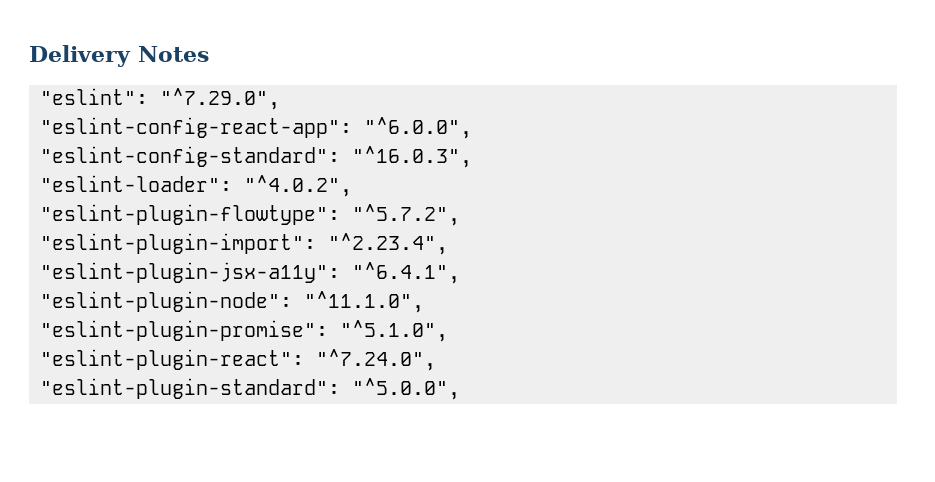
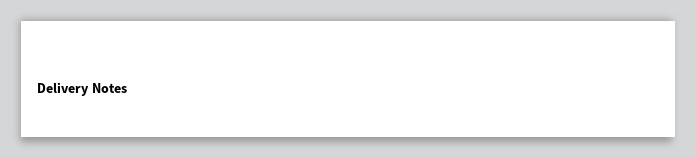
[40,88,281,110] [40,117,473,139] [40,146,473,168] [40,175,353,197] [40,204,461,226] [40,233,449,255] [40,262,461,284] [40,291,425,313] [40,320,449,342] [40,349,437,371] [40,378,461,400] // "eslint": "^7.29.0", // "eslint-config-react-app": "^6.0.0", // "eslint-config-standard": "^16.0.3", // "eslint-loader": "^4.0.2", // "eslint-plugin-flowtype": "^5.7.2", // "eslint-plugin-import": "^2.23.4", // "eslint-plugin-jsx-a11y": "^6.4.1", // "eslint-plugin-node": "^11.1.0", // "eslint-plugin-promise": "^5.1.0", // "eslint-plugin-react": "^7.24.0", // "eslint-plugin-standard": "^5.0.0", -> (127, 88) none

